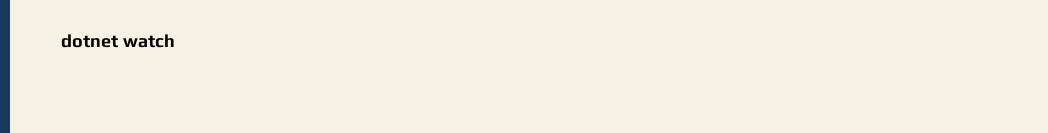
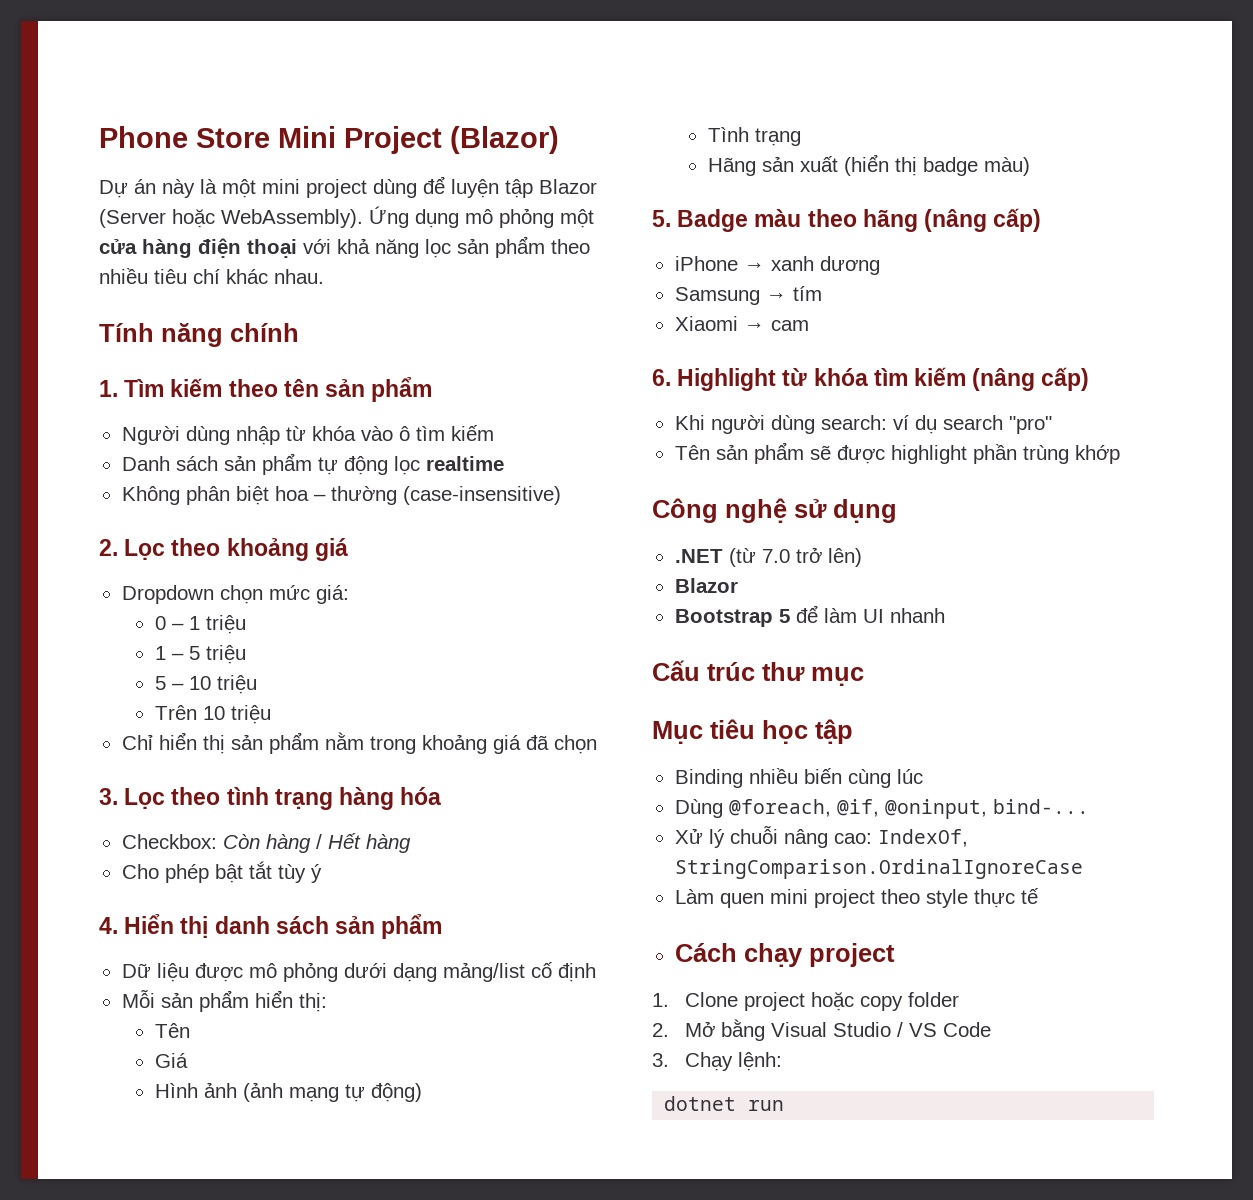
[61,34,175,48] dotnet watch -> [99,126,559,154] [99,176,597,198] [99,206,594,228] [99,236,590,258] [99,268,324,284] [99,323,299,347] [99,377,433,402] [121,425,494,445] [121,453,504,475] [121,486,561,505] [99,538,348,561] [121,585,349,604] [154,615,246,634] [154,645,246,664] [154,675,257,694] [154,705,271,724] [121,732,597,754] [99,787,442,810] [121,833,411,853] [121,861,322,883] [99,914,443,939] [121,962,596,982] [121,990,327,1012] [154,1023,190,1038] [154,1053,188,1068] [154,1082,422,1102] [707,127,801,146] [707,154,1030,176] [652,208,1042,232] [674,256,880,275] [674,286,822,305] [674,316,809,331] [652,367,1090,391] [674,415,1052,434] [674,442,1120,464] [652,498,897,523] [674,547,862,567] [674,578,738,593] [674,605,945,627] [652,660,864,686] [652,719,853,744] [674,768,923,788] [674,799,1089,819] [674,826,968,848] [674,859,1083,879] [674,888,1039,908] [674,943,895,967] [652,992,960,1011] [652,1019,992,1041] [652,1052,783,1071] [664,1096,785,1111] Phone Store Mini Project (Blazor) // Dự án này là một mini project dùng để luyện tập Blazor (Server hoặc WebAssembly). Ứng dụng mô phỏng một cửa hàng điện thoại với khả năng lọc sản phẩm theo nhiều tiêu chí khác nhau. // Tính năng chính // 1. Tìm kiếm theo tên sản phẩm // Người dùng nhập từ khóa vào ô tìm kiếm // Danh sách sản phẩm tự động lọc realtime // Không phân biệt hoa – thường (case-insensitive) // 2. Lọc theo khoảng giá // Dropdown chọn mức giá: // 0 – 1 triệu // 1 – 5 triệu // 5 – 10 triệu // Trên 10 triệu // Chỉ hiển thị sản phẩm nằm trong khoảng giá đã chọn // 3. Lọc theo tình trạng hàng hóa // Checkbox: Còn hàng / Hết hàng // Cho phép bật tắt tùy ý // 4. Hiển thị danh sách sản phẩm // Dữ liệu được mô phỏng dưới dạng mảng/list cố định // Mỗi sản phẩm hiển thị: // Tên // Giá // Hình ảnh (ảnh mạng tự động) // Tình trạng // Hãng sản xuất (hiển thị badge màu) // 5. Badge màu theo hãng (nâng cấp) // iPhone → xanh dương // Samsung → tím // Xiaomi → cam // 6. Highlight từ khóa tìm kiếm (nâng cấp) // Khi người dùng search: ví dụ search "pro" // Tên sản phẩm sẽ được highlight phần trùng khớp // Công nghệ sử dụng // .NET (từ 7.0 trở lên) // Blazor // Bootstrap 5 để làm UI nhanh // Cấu trúc thư mục // Mục tiêu học tập // Binding nhiều biến cùng lúc // Dùng @foreach, @if, @oninput, bind-... // Xử lý chuỗi nâng cao: IndexOf, StringComparison.OrdinalIgnoreCase // Làm quen mini project theo style thực tế // Cách chạy project // 1. Clone project hoặc copy folder // 2. Mở bằng Visual Studio / VS Code // 3. Chạy lệnh: // dotnet run

